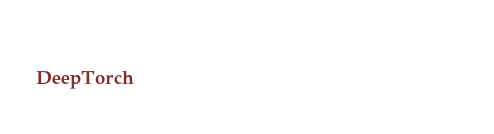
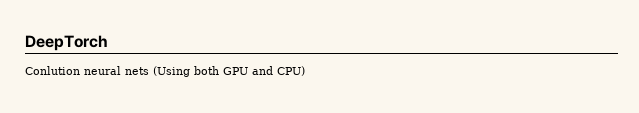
(134, 80) none -> [25,66,305,77] // Conlution neural nets (Using both GPU and CPU)

